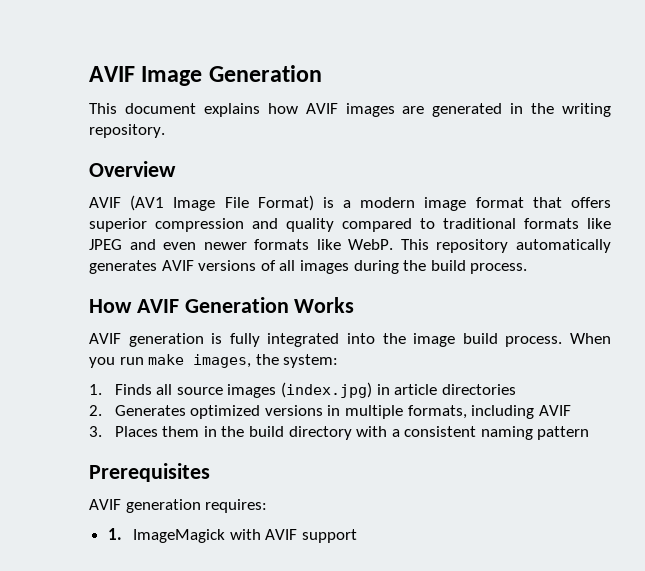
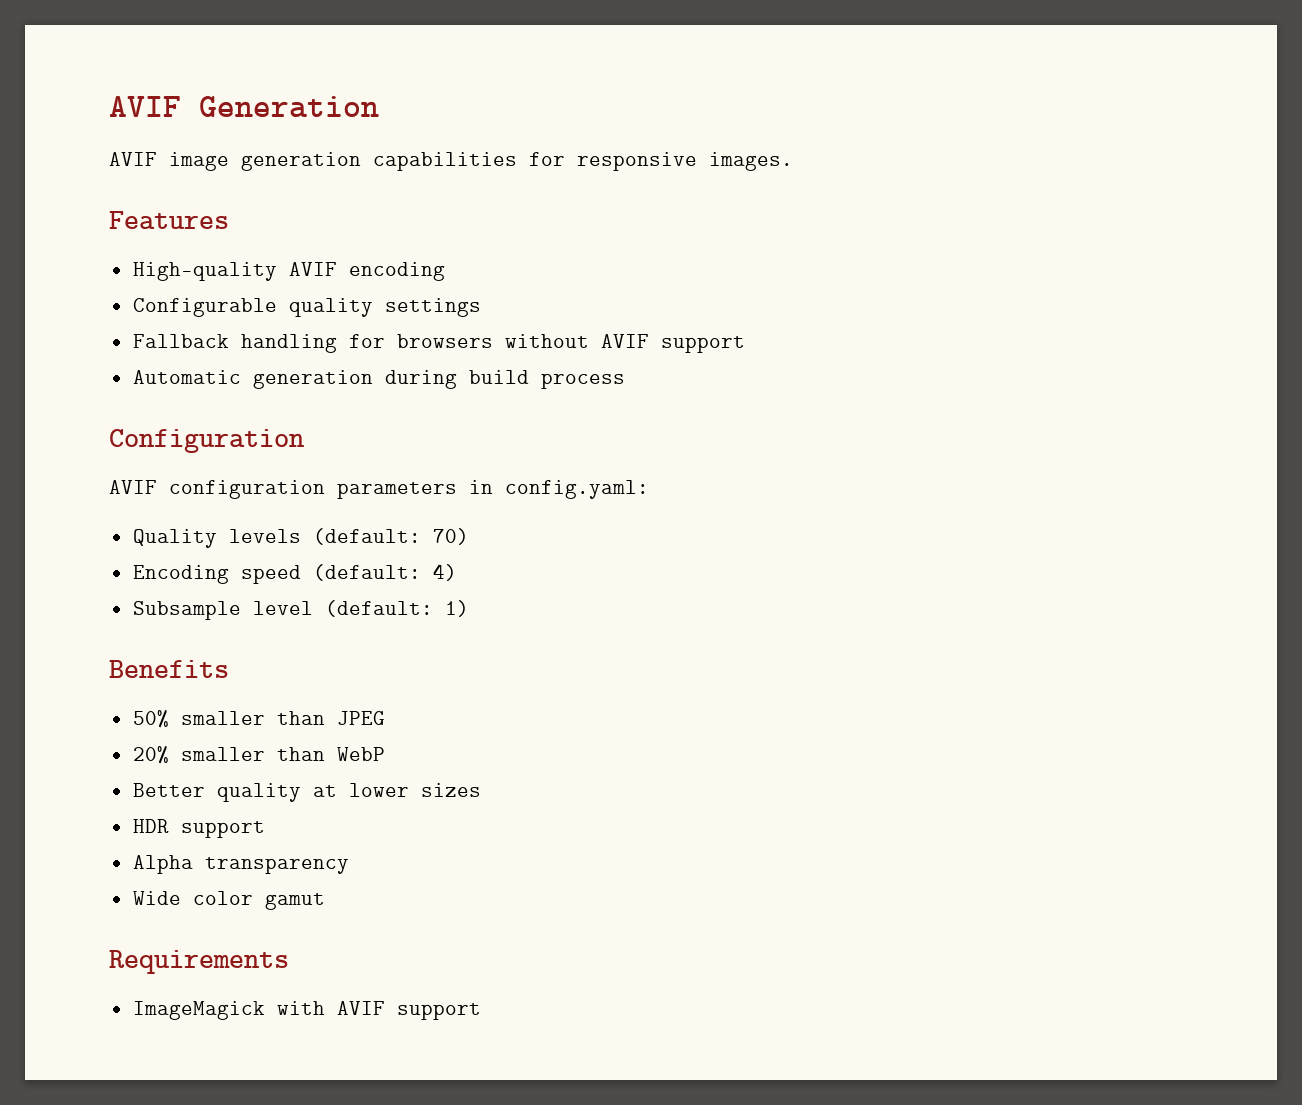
[89,66,203,86] AVIF Image -> [109,96,181,117] AVIF
[89,103,611,117] [89,124,165,138] [89,161,176,177] [89,195,611,211] [89,218,611,232] [89,239,611,253] [89,260,528,274] [89,297,355,313] [89,333,612,347] [89,354,339,368] [89,382,516,398] [89,405,571,419] [89,426,590,440] [89,463,210,482] [89,499,268,513] [107,528,122,540] This document explains how AVIF images are generated in the writing repository. // Overview // AVIF (AV1 Image File Format) is a modern image format that offers superior compression and quality compared to traditional formats like JPEG and even newer formats like WebP. This repository automatically generates AVIF versions of all images during the build process. // How AVIF Generation Works // AVIF generation is fully integrated into the image build process. When you run make images, the system: // 1. Finds all source images (index.jpg) in article directories // 2. Generates optimized versions in multiple formats, including AVIF // 3. Places them in the build directory with a consistent naming pattern // Prerequisites // AVIF generation requires: // 1. -> [109,152,793,171] [109,211,229,230] [132,262,445,281] [132,298,481,317] [132,334,745,353] [132,370,625,389] [109,429,305,453] [109,480,649,499] [132,528,469,548] [132,564,457,584] [132,600,469,620] [109,660,229,678] [132,710,385,728] [132,746,385,764] [132,783,481,802] [132,819,265,838] [132,855,349,874] [132,891,325,910] [109,950,289,974] AVIF image generation capabilities for responsive images. // Features // High-quality AVIF encoding // Configurable quality settings // Fallback handling for browsers without AVIF support // Automatic generation during build process // Configuration // AVIF configuration parameters in config.yaml: // Quality levels (default: 70) // Encoding speed (default: 4) // Subsample level (default: 1) // Benefits // 50% smaller than JPEG // 20% smaller than WebP // Better quality at lower sizes // HDR support // Alpha transparency // Wide color gamut // Requirements //

